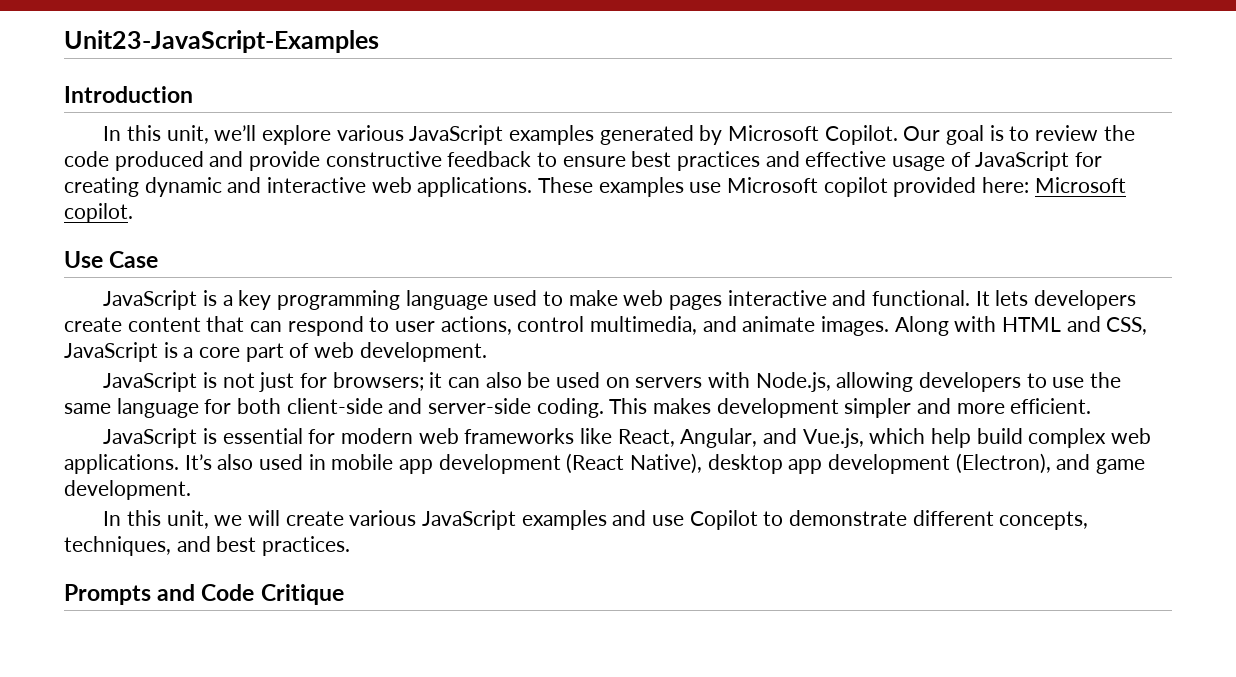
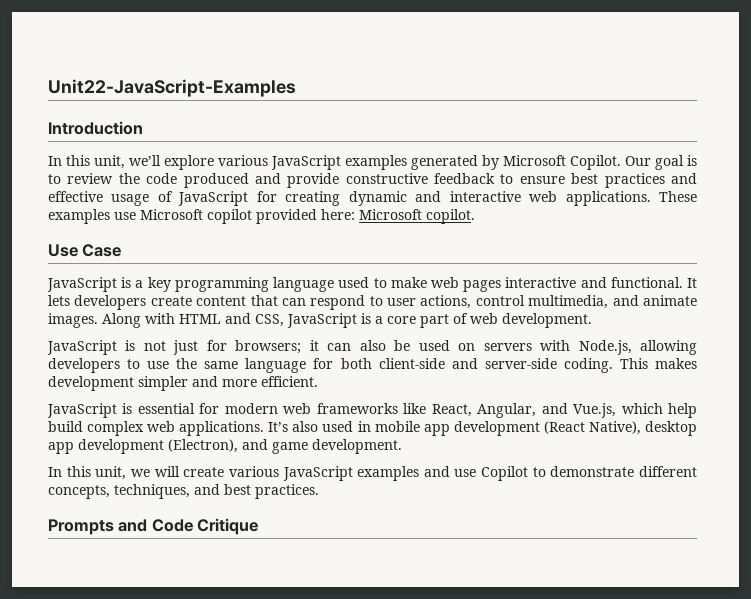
[64,30,379,53] Unit23-JavaScript-Examples -> [48,79,296,97] Unit22-JavaScript-Examples

